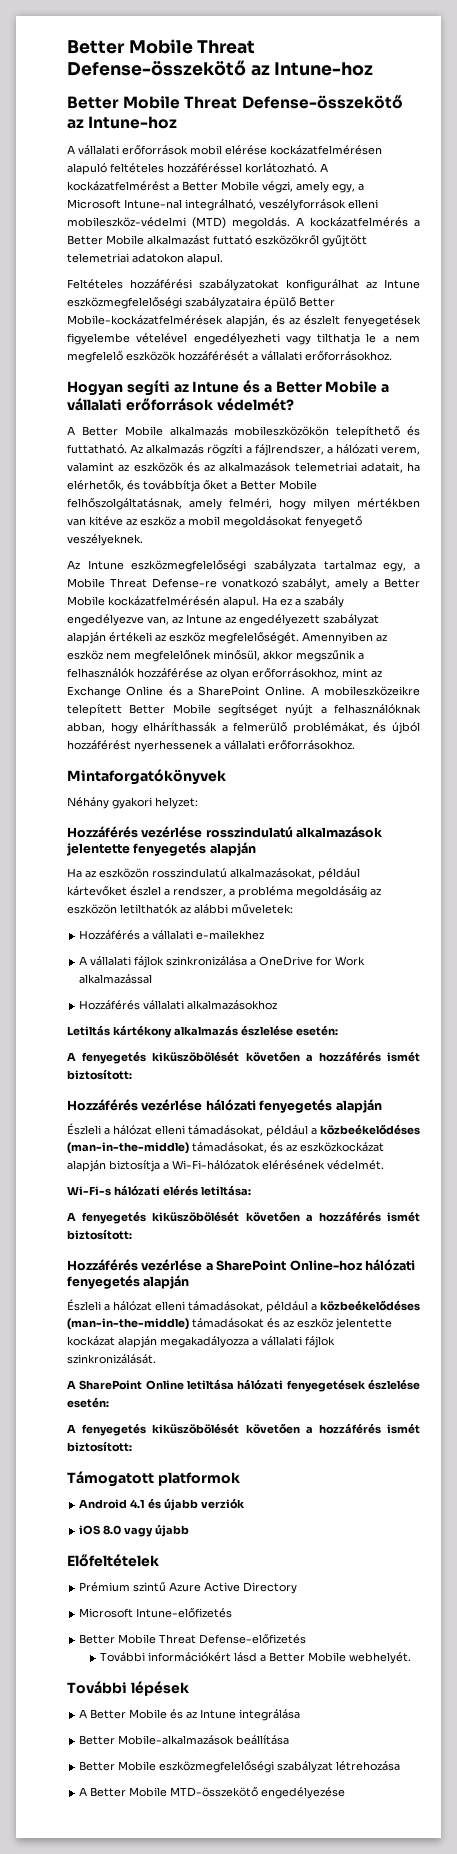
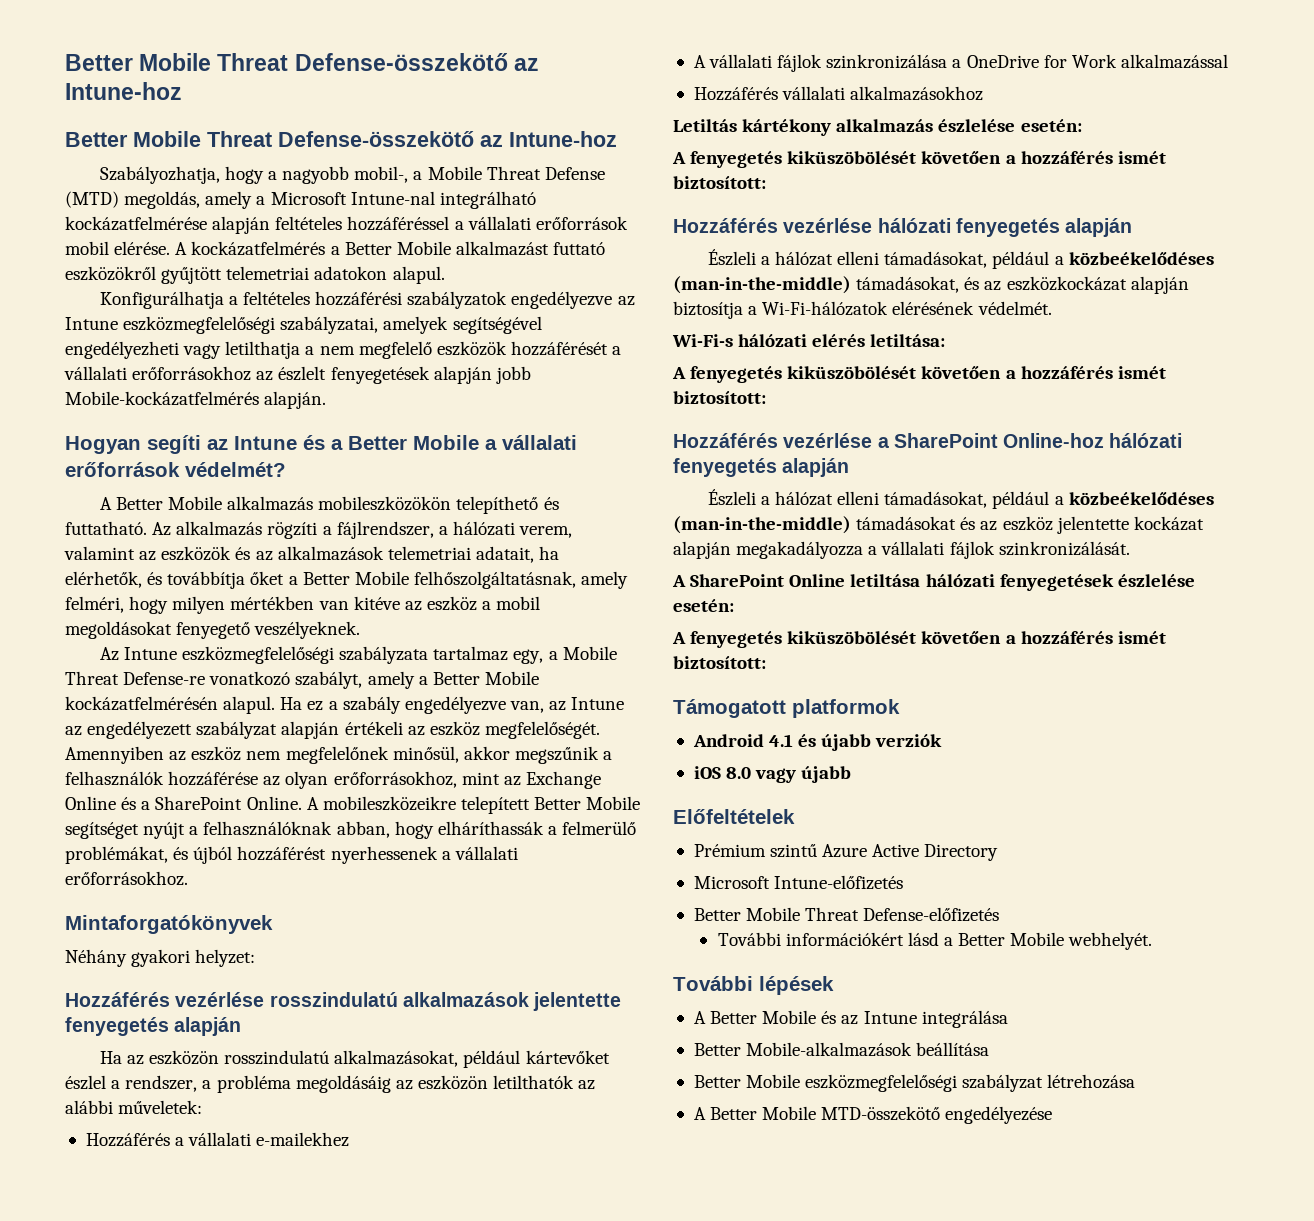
[67,145,382,155] [67,163,328,175] [67,181,364,193] [67,199,378,211] [67,217,290,229] A vállalati erőforrások mobil elérése kockázatfelmérésen alapuló feltételes hozzáféréssel korlátozható. A kockázatfelmérést a Better Mobile végzi, amely egy, a Microsoft Intune-nal integrálható, veszélyforrások elleni mobileszköz-védelmi (MTD) megoldás. -> [99,166,605,184] [65,191,536,209] [65,216,628,234] [65,241,171,255] Szabályozhatja, hogy a nagyobb mobil-, a Mobile Threat Defense (MTD) megoldás, amely a Microsoft Intune-nal integrálható kockázatfelmérése alapján feltételes hozzáféréssel a vállalati erőforrások mobil elérése.
[67,279,420,291] [67,297,335,309] [67,315,421,327] [67,333,377,345] Feltételes hozzáférési szabályzatokat konfigurálhat az Intune eszközmegfelelőségi szabályzataira épülő Better Mobile-kockázatfelmérések alapján, és az észlelt fenyegetések figyelembe vételével engedélyezheti vagy tilthatja le -> [99,291,635,309] [65,316,542,334] [65,341,301,359] Konfigurálhatja a feltételes hozzáférési szabályzatok engedélyezve az Intune eszközmegfelelőségi szabályzatai, amelyek segítségével engedélyezheti vagy letilthatja
[305,351,392,361] erőforrásokhoz. -> [132,366,531,384] [65,391,327,409] erőforrásokhoz az észlelt fenyegetések alapján jobb Mobile-kockázatfelmérés alapján.

